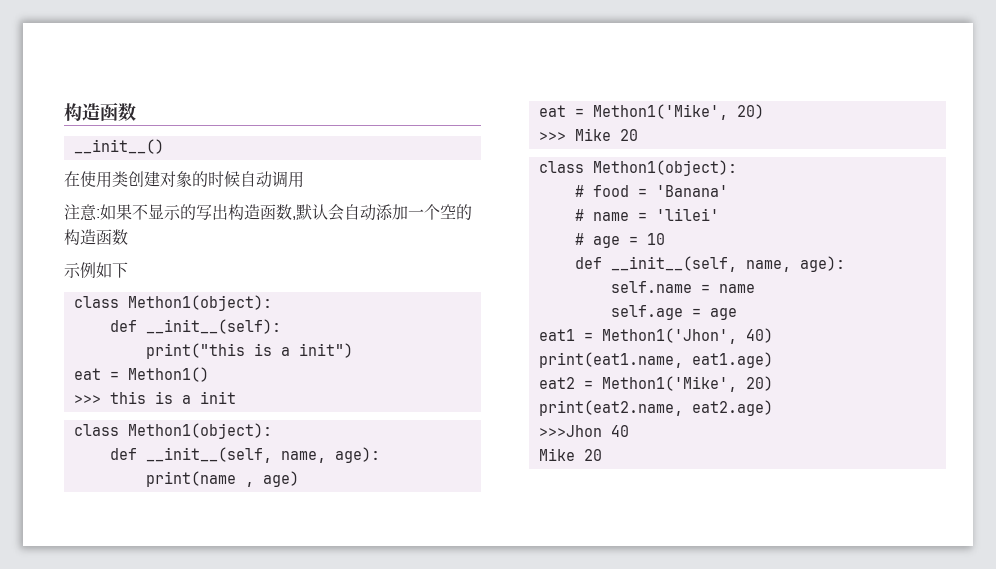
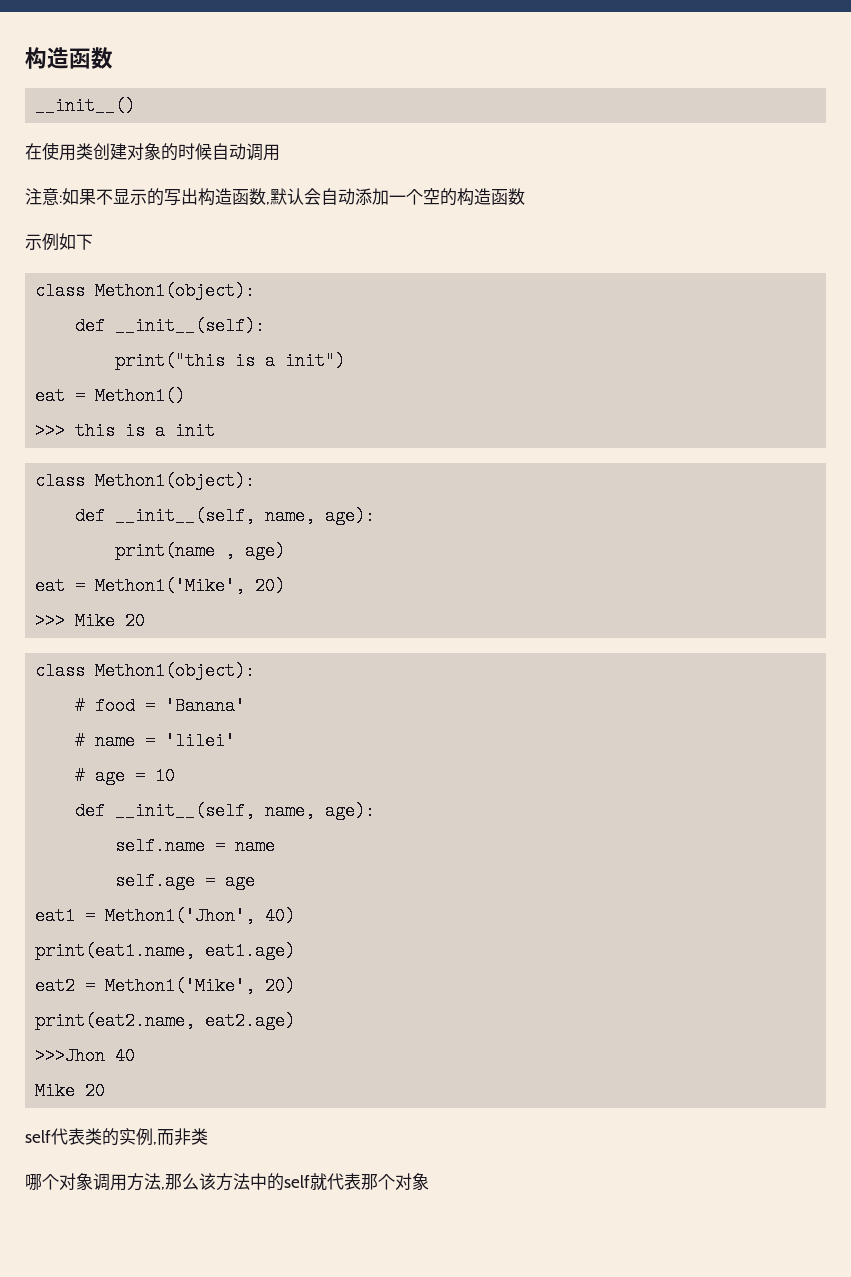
(602, 455) none -> [25,1128,208,1146] [25,1173,429,1191] // self代表类的实例,而非类 // 哪个对象调用方法,那么该方法中的self就代表那个对象

